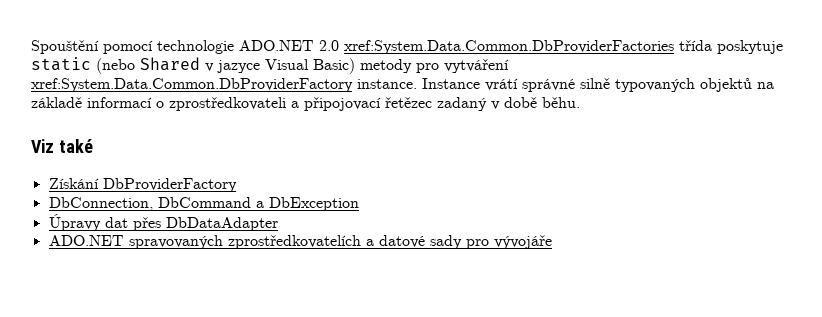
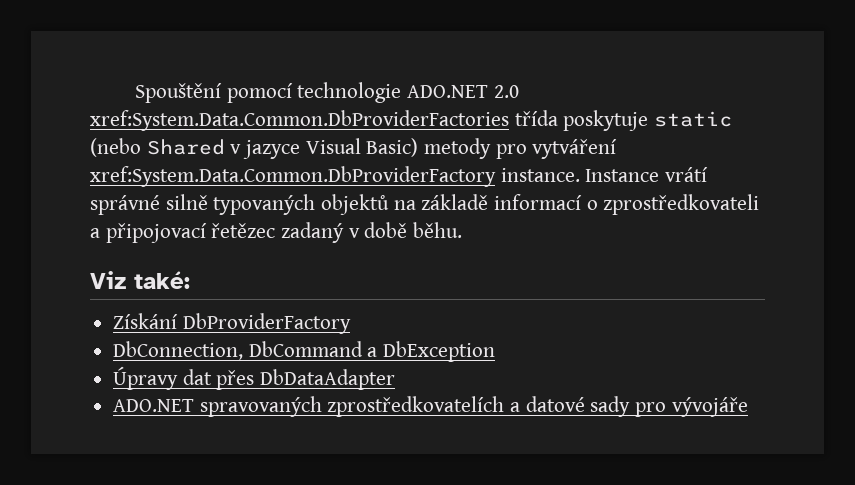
[58,139,93,153] také -> [134,271,190,289] také:

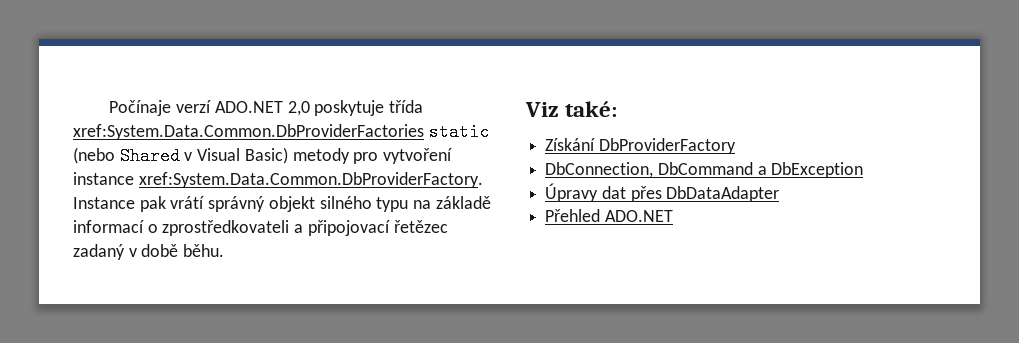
[135,82,519,103] [90,110,649,131] Spouštění pomocí technologie ADO.NET 2.0 xref:System.Data.Common.DbProviderFactories třída poskytuje -> [109,100,424,116] [73,124,424,140] Počínaje verzí ADO.NET 2,0 poskytuje třída xref:System.Data.Common.DbProviderFactories
[243,140,301,159] jazyce -> (193, 156) none
[532,139,618,159] [90,166,709,187] [90,194,390,215] vytváření xref:System.Data.Common.DbProviderFactory instance. Instance vrátí správné silně typovaných objektů -> [383,148,453,164] [73,172,483,188] [73,196,409,212] vytvoření instance xref:System.Data.Common.DbProviderFactory. Instance pak vrátí správný objekt silného typu
[113,396,748,417] ADO.NET spravovaných zprostředkovatelích a datové sady pro vývojáře -> [545,209,673,222] Přehled ADO.NET

